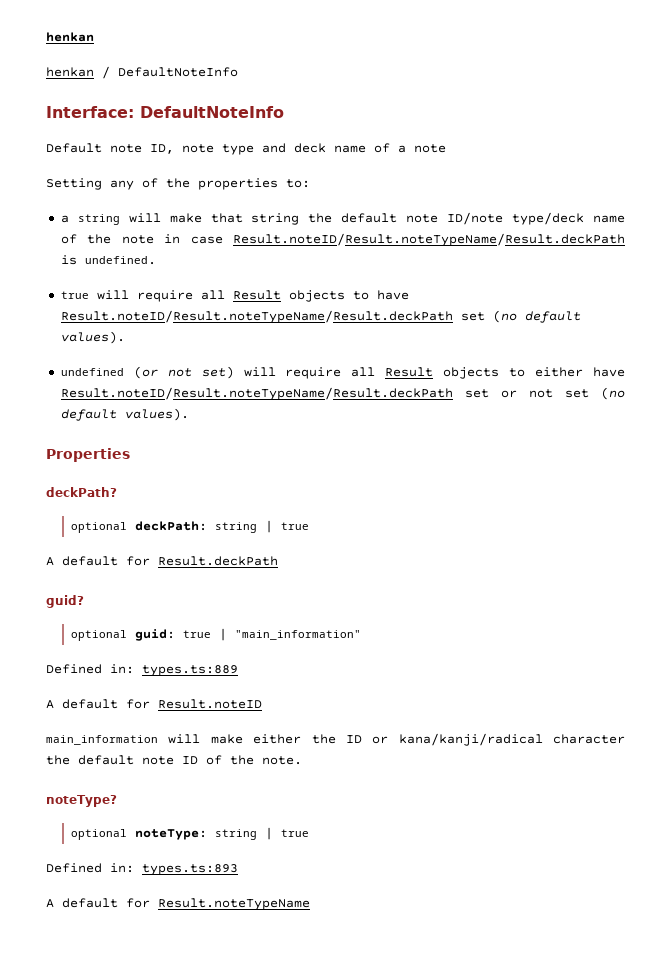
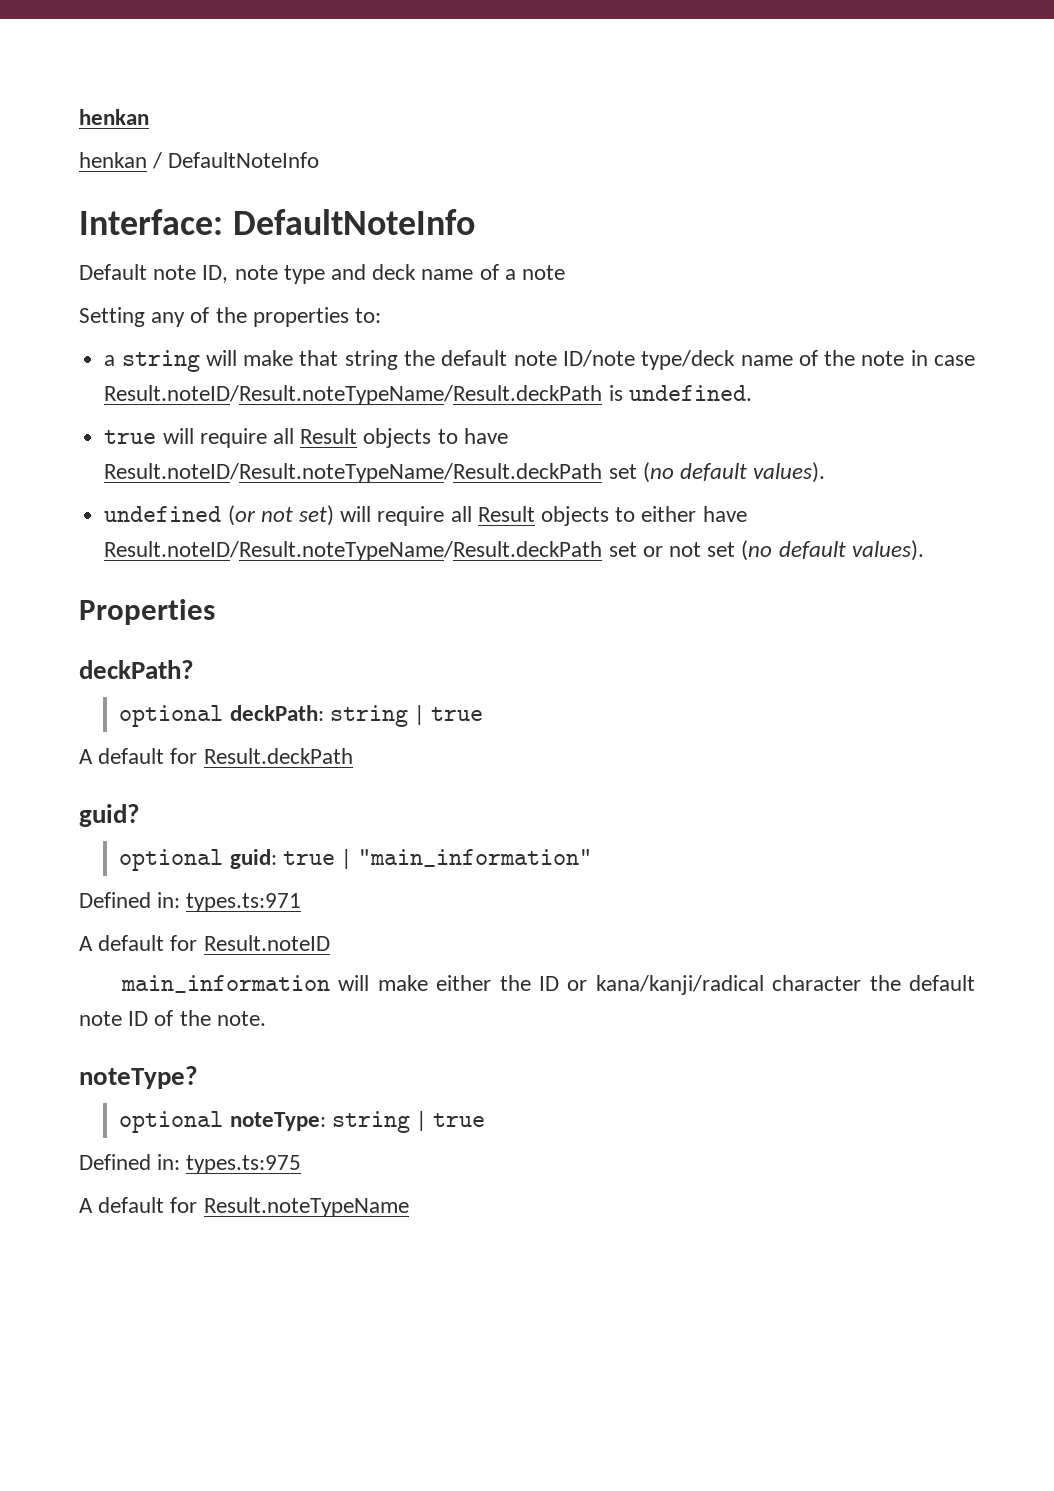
[142,665,238,676] types.ts:889 -> [186,893,302,912] types.ts:971
[142,864,238,875] types.ts:893 -> [186,1155,302,1174] types.ts:975

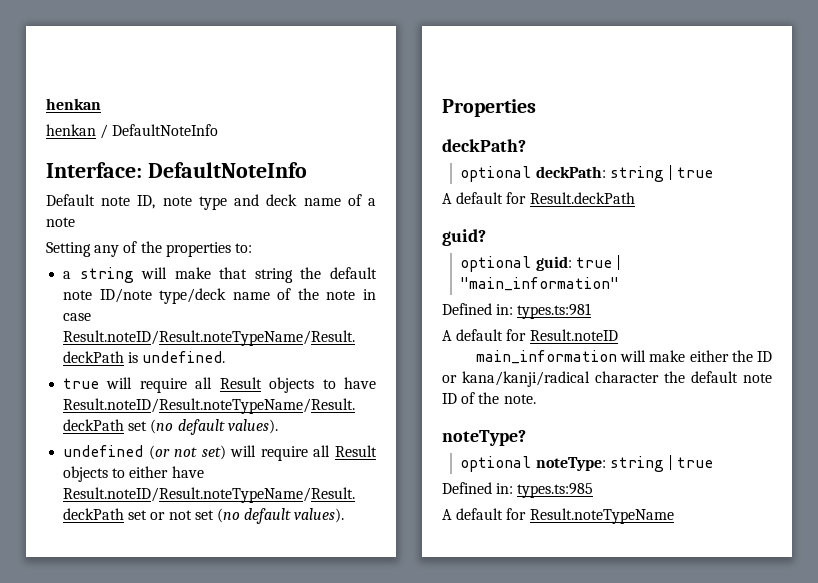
[186,893,302,912] types.ts:971 -> [517,303,592,319] types.ts:981
[186,1155,302,1174] types.ts:975 -> [517,483,594,498] types.ts:985

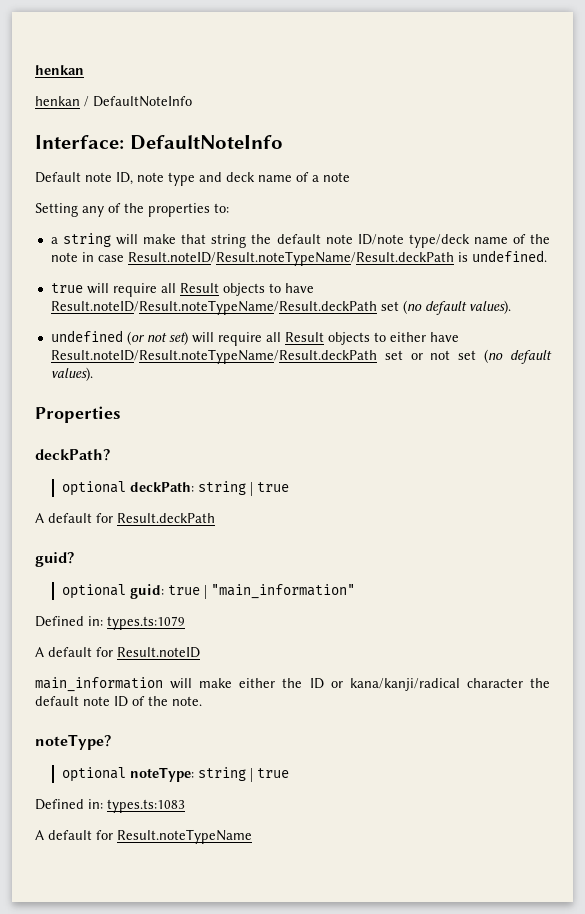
[517,303,592,319] types.ts:981 -> [107,616,185,630] types.ts:1079
[517,483,594,498] types.ts:985 -> [107,799,185,813] types.ts:1083

